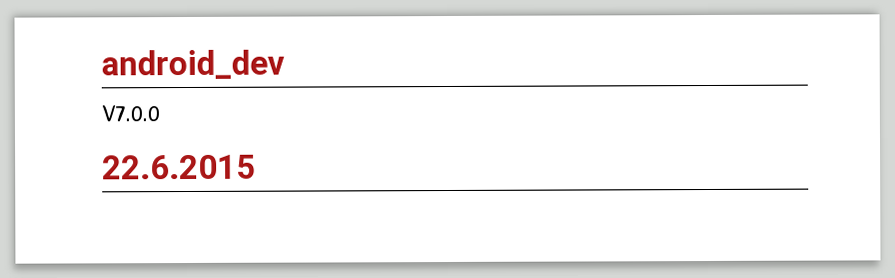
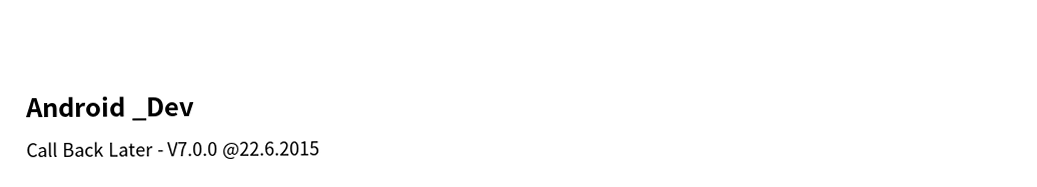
[101,49,285,80] android_dev // -> [25,95,195,121] [26,141,164,158] Android _Dev // Call Back Later -
[102,154,256,180] // 22.6.2015 -> [222,141,321,160] @22.6.2015

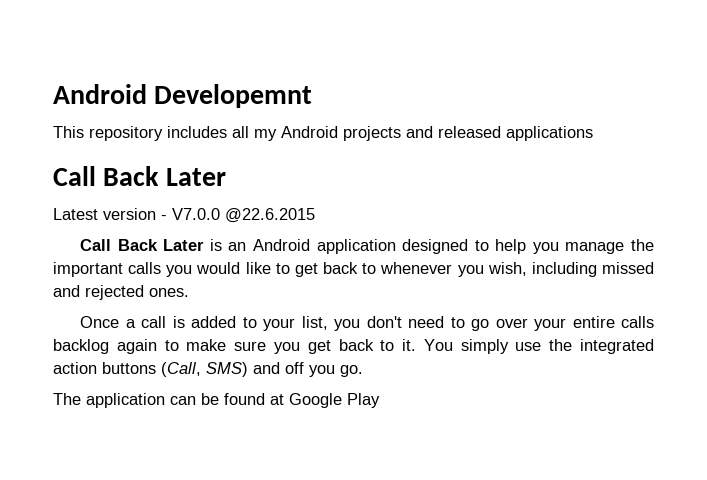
[25,95,195,121] [26,141,154,158] Android _Dev // Call Back Later -> [53,84,313,108] [53,126,593,141] [53,166,226,186] [53,208,156,220] Android Developemnt // This repository includes all my Android projects and released applications // Call Back Later // Latest version
(321, 150) none -> [80,239,654,254] [53,262,654,277] [53,285,189,300] [80,316,654,331] [53,339,654,354] [53,362,363,377] [53,393,380,408] // Call Back Later is an Android application designed to help you manage the important calls you would like to get back to whenever you wish, including missed and rejected ones. // Once a call is added to your list, you don't need to go over your entire calls backlog again to make sure you get back to it. You simply use the integrated action buttons (Call, SMS) and off you go. // The application can be found at Google Play

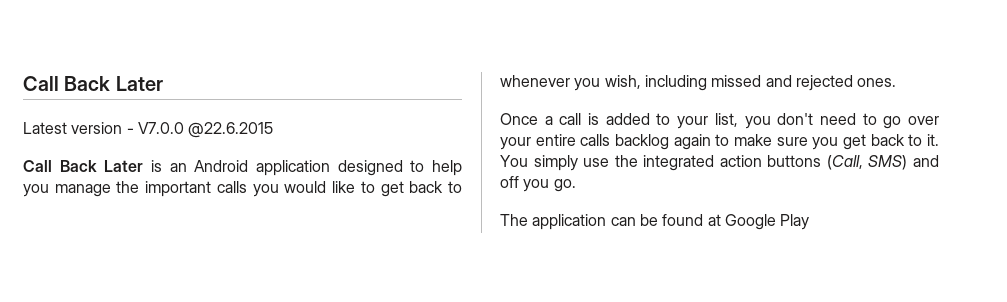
[53,84,313,108] [53,126,593,141] Android Developemnt // This repository includes all my Android projects and released applications // -> (23, 83) none

